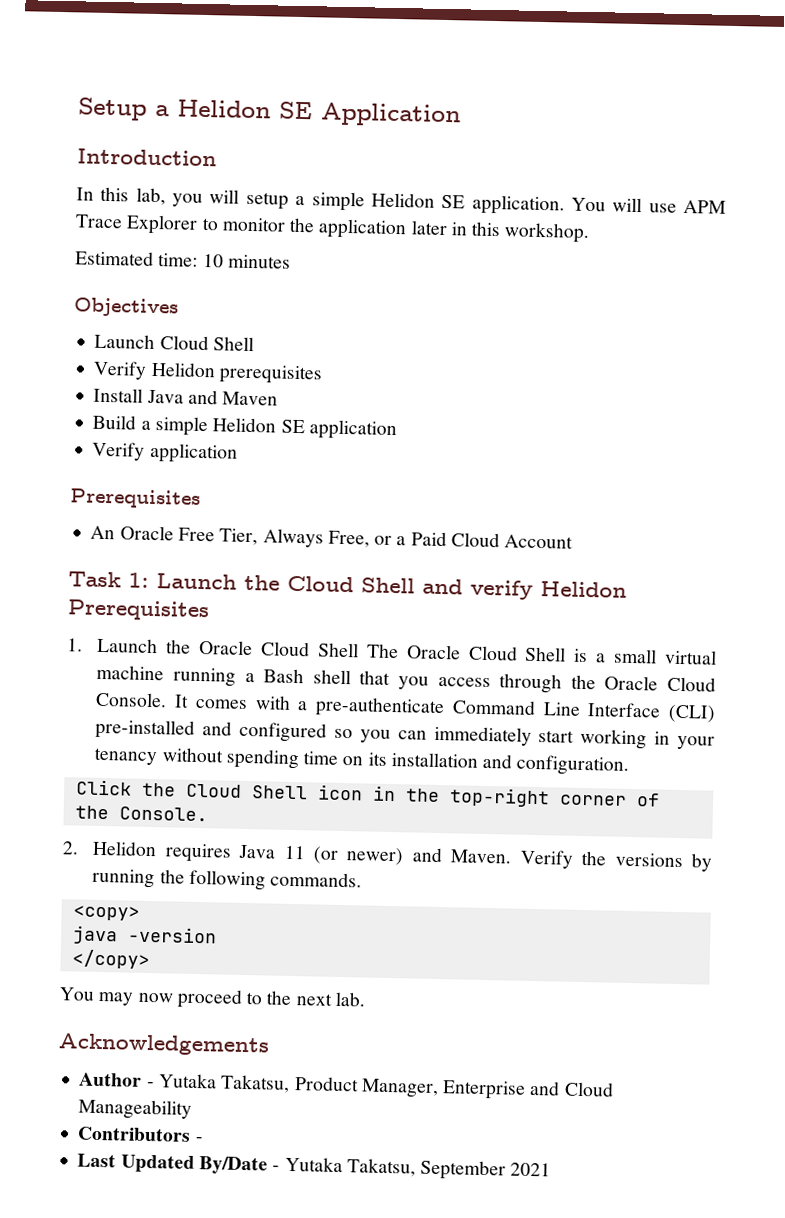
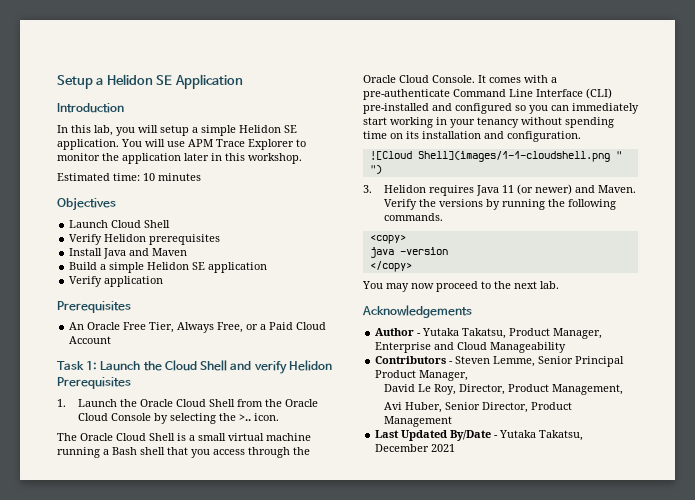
(359, 650) none -> [237,399,319,407] [78,413,280,424] from the Oracle Cloud Console by selecting the >.. icon. //
[75,779,660,808] [74,805,208,822] [62,841,79,855] Click the Cloud Shell icon in the top-right corner of the Console. // 2. -> [369,151,622,162] [369,165,382,174] [363,185,372,193] ![Cloud Shell](images/1-1-cloudshell.png " ") // 3.
(203, 1140) none -> [455,356,625,367] [375,370,469,381] [384,384,624,395] [384,402,573,413] [384,416,453,427] Steven Lemme, Senior Principal Product Manager, // David Le Roy, Director, Product Management, // Avi Huber, Senior Director, Product Management
[420,1159,507,1181] September -> [375,444,430,452] December

